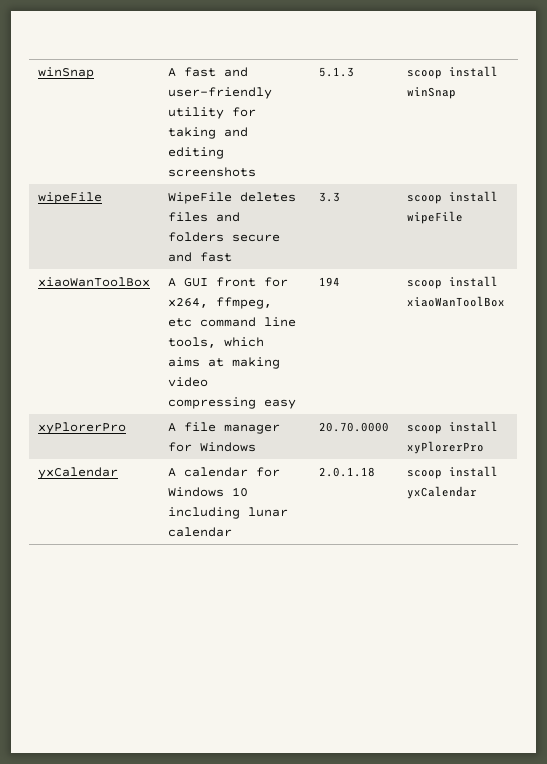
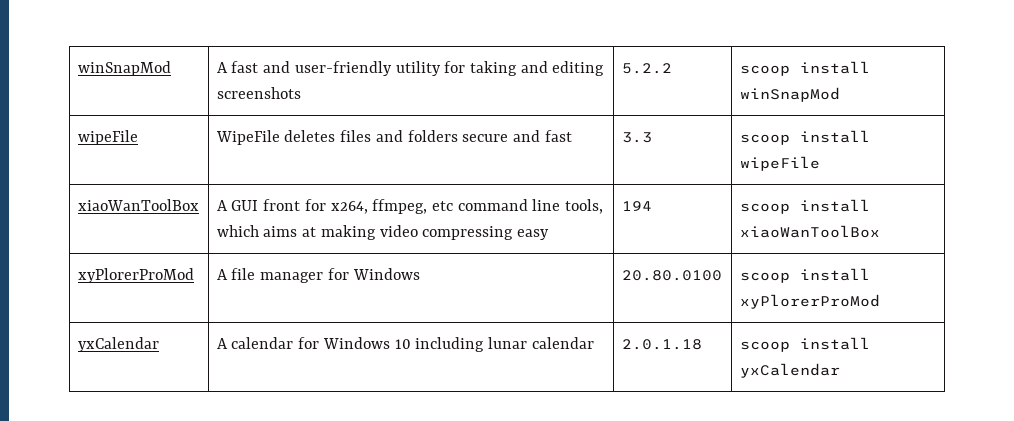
[37,67,94,79] winSnap -> [77,61,171,76] winSnapMod
[318,67,354,77] [406,66,498,79] [406,87,456,99] 5.1.3 | scoop install winSnap -> [621,63,672,74] [739,61,870,76] [739,87,840,102] 5.2.2 | scoop install winSnapMod
[37,422,126,434] xyPlorerPro -> [77,268,194,283] xyPlorerProMod
[318,422,389,432] [406,421,498,434] [406,441,484,454] 20.70.0000 | scoop install xyPlorerPro -> [621,270,722,281] [739,268,870,283] [739,294,880,309] 20.80.0100 | scoop install xyPlorerProMod

